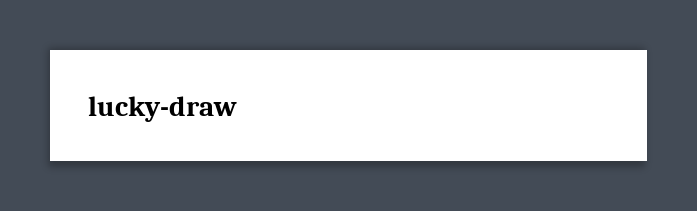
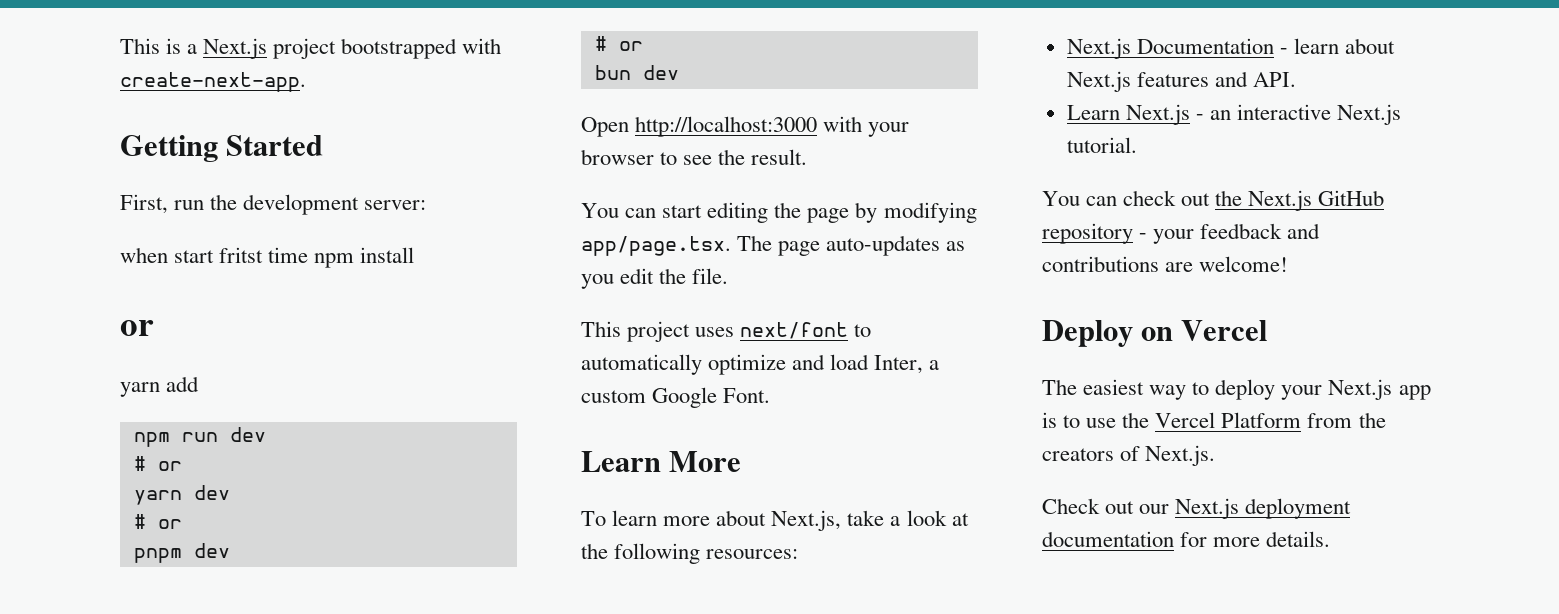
[88,96,237,122] lucky-draw -> [120,38,502,59] [120,72,306,92] [120,135,324,162] [120,194,427,215] [120,247,415,268] [120,320,154,336] [120,376,200,397] [133,427,266,447] [133,456,182,471] [133,485,230,505] [133,514,182,529] [133,543,230,563] [594,36,643,51] [594,65,679,80] [581,116,910,137] [581,149,808,165] [581,202,977,223] [581,235,966,256] [581,268,729,289] [581,321,872,342] [581,354,940,375] [581,387,771,408] [581,451,742,472] [581,510,969,531] [581,543,799,564] [1066,38,1396,59] [1066,71,1296,92] [1066,104,1402,125] [1066,137,1137,153] [1042,190,1385,211] [1042,223,1321,244] [1042,256,1289,272] [1042,320,1268,347] [1042,379,1431,400] [1042,412,1386,428] [1042,445,1216,466] [1042,498,1352,519] [1042,531,1331,547] This is a Next.js project bootstrapped with create-next-app. // Getting Started // First, run the development server: // when start fritst time npm install // or // yarn add // npm run dev // # or // yarn dev // # or // pnpm dev // # or // bun dev // Open http://localhost:3000 with your browser to see the result. // You can start editing the page by modifying app/page.tsx. The page auto-updates as you edit the file. // This project uses next/font to automatically optimize and load Inter, a custom Google Font. // Learn More // To learn more about Next.js, take a look at the following resources: // Next.js Documentation - learn about Next.js features and API. // Learn Next.js - an interactive Next.js tutorial. // You can check out the Next.js GitHub repository - your feedback and contributions are welcome! // Deploy on Vercel // The easiest way to deploy your Next.js app is to use the Vercel Platform from the creators of Next.js. // Check out our Next.js deployment documentation for more details.

